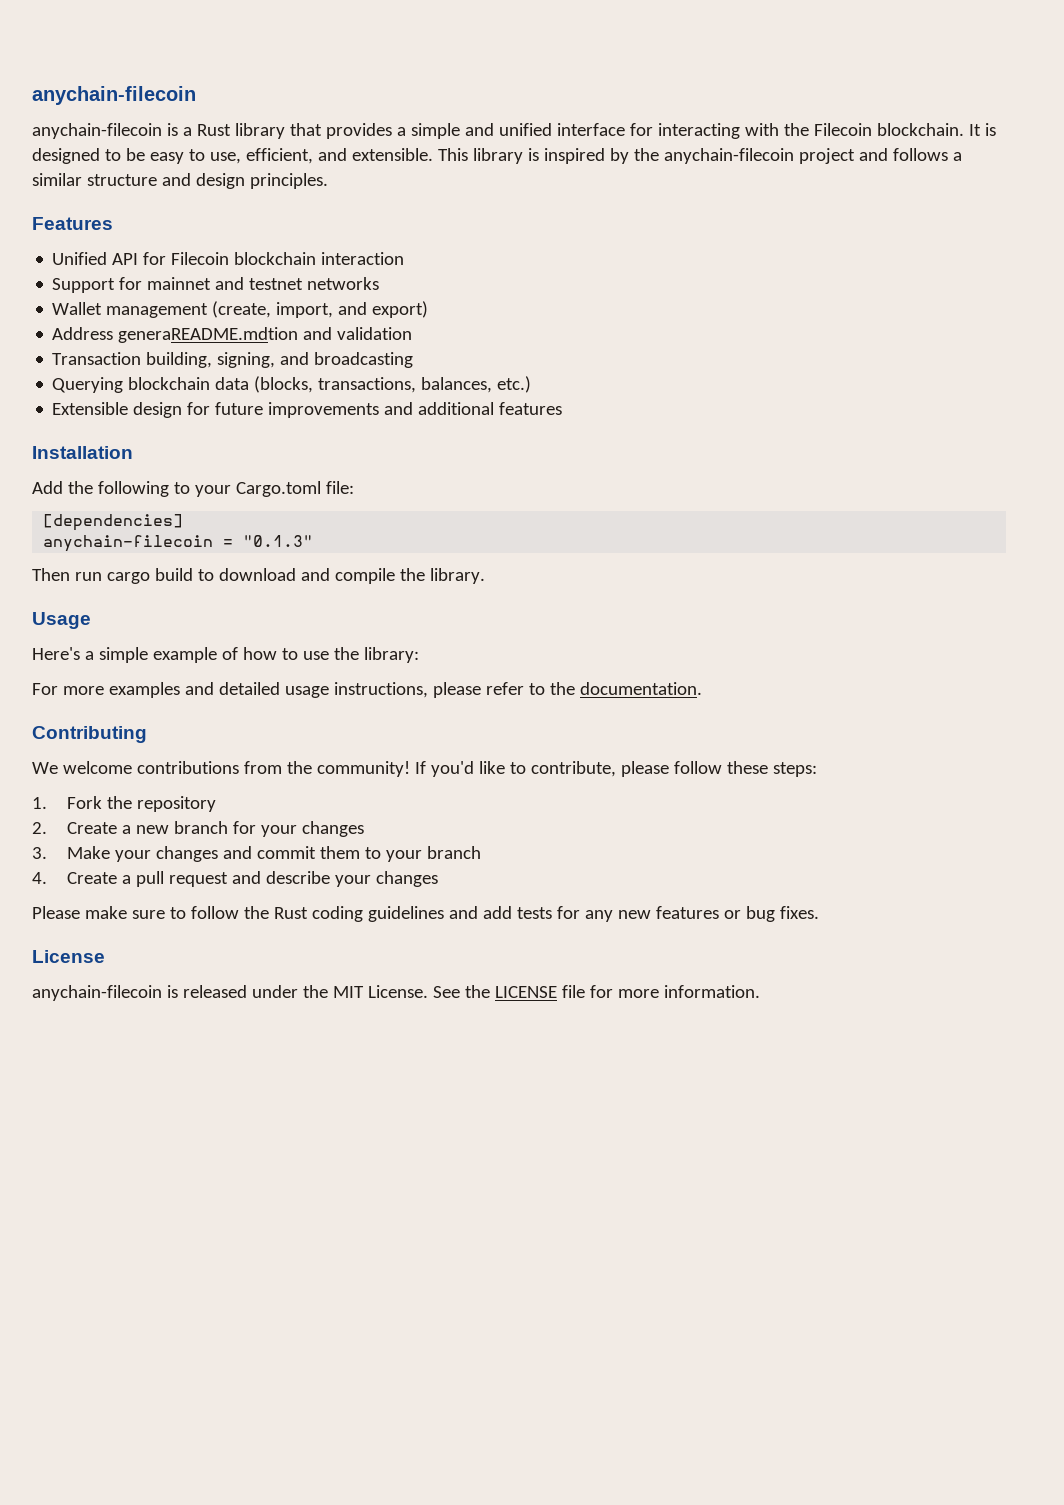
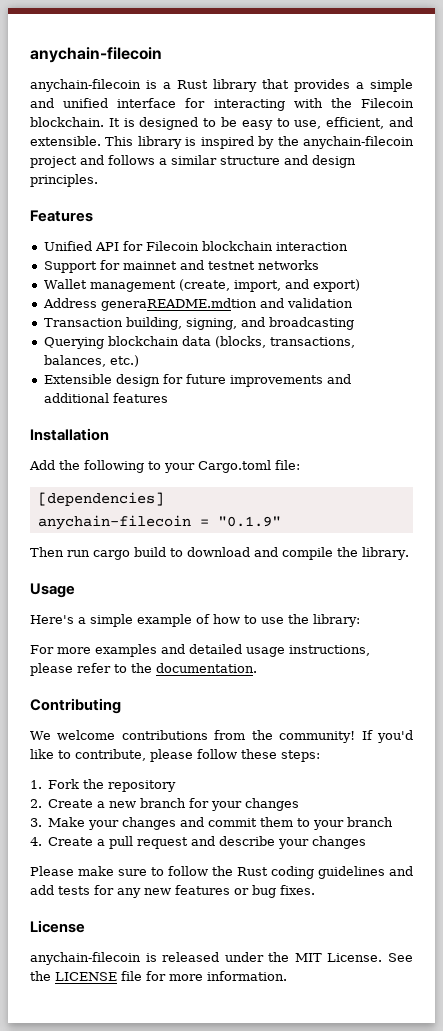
[243,535,314,547] "0.1.3" -> [217,516,281,527] "0.1.9"

